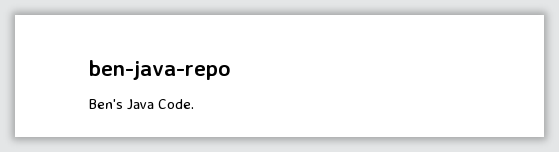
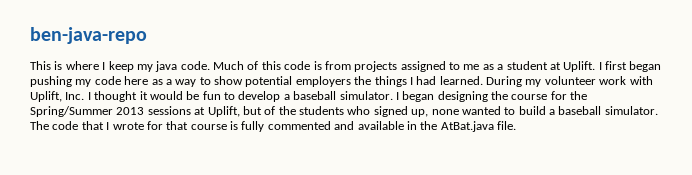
[89,99,194,110] Ben's Java Code. -> [30,61,662,72] [30,76,653,87] [30,91,588,102] [30,106,658,117] [30,121,516,132] This is where I keep my java code. Much of this code is from projects assigned to me as a student at Uplift. I first began pushing my code here as a way to show potential employers the things I had learned. During my volunteer work with Uplift, Inc. I thought it would be fun to develop a baseball simulator. I began designing the course for the Spring/Summer 2013 sessions at Uplift, but of the students who signed up, none wanted to build a baseball simulator. The code that I wrote for that course is fully commented and available in the AtBat.java file.

